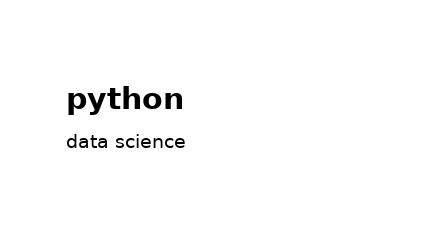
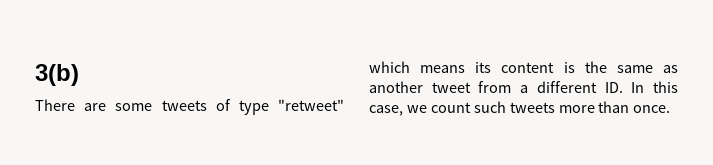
[66,86,184,115] [66,134,186,148] python // data science -> [35,64,79,86] [35,99,344,115] [369,61,678,73] [369,81,678,93] [369,101,671,116] 3(b) // There are some tweets of type "retweet" which means its content is the same as another tweet from a different ID. In this case, we count such tweets more than once.

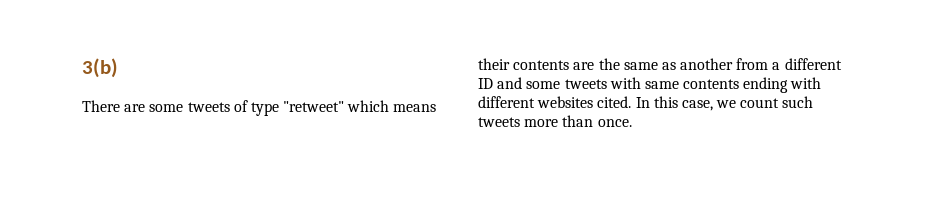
[475,62,575,73] its content is -> [478,58,595,70] their contents are
[431,82,471,93] tweet -> (734, 64) none
[604,82,623,93] ID. -> [478,77,822,93] [478,96,632,108] ID and some tweets with same contents ending with different websites cited.

